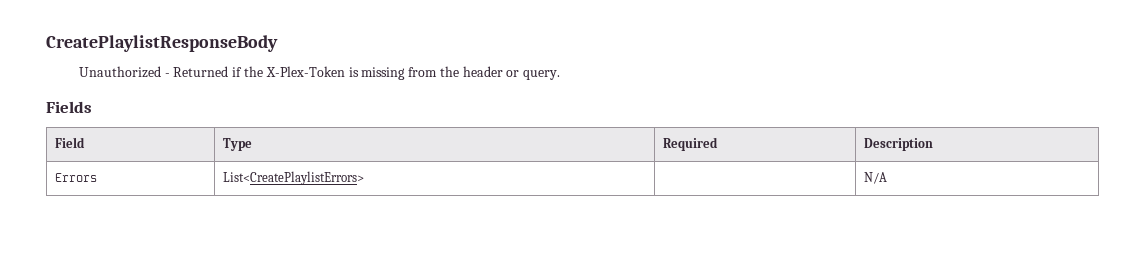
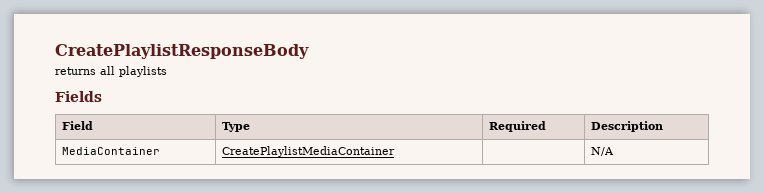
[78,66,561,80] Unauthorized - Returned if the X-Plex-Token is missing from the header or query. -> [55,66,167,77] returns all playlists
[55,173,98,182] [223,171,365,185] Errors | List<CreatePlaylistErrors> -> [61,147,160,155] [221,146,395,157] MediaContainer | CreatePlaylistMediaContainer

